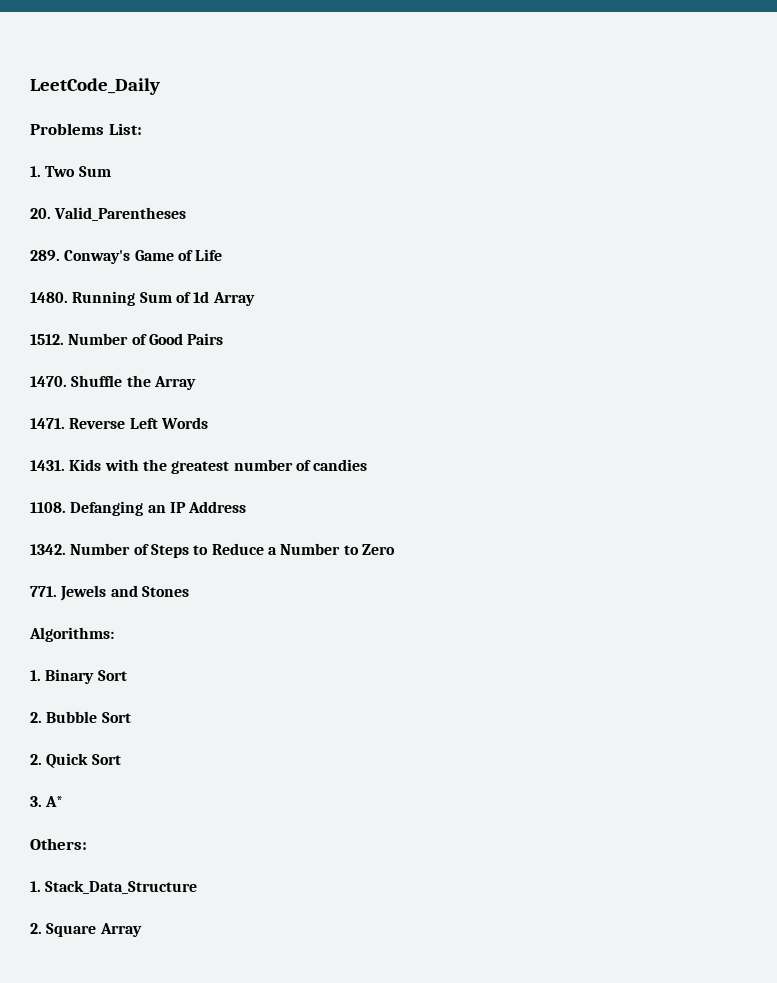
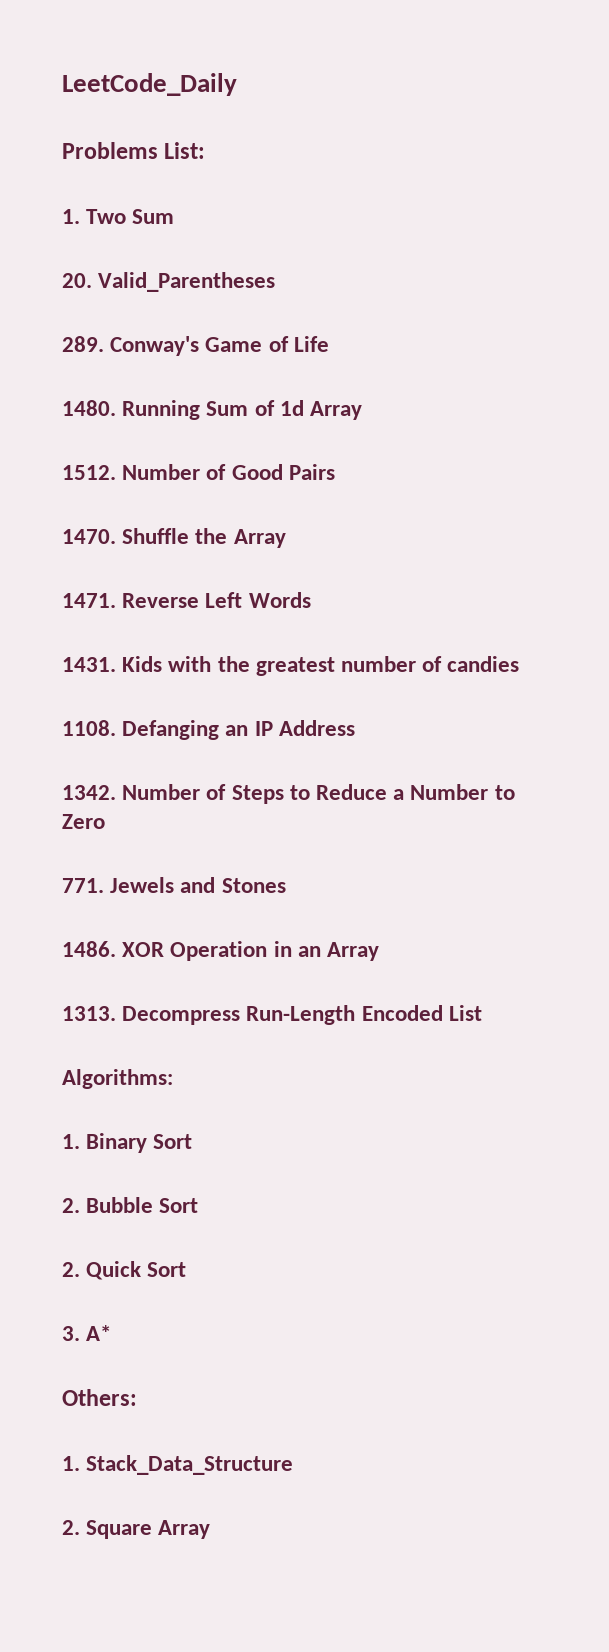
(189, 591) none -> [62,941,380,961] [62,1005,482,1025] // 1486. XOR Operation in an Array // 1313. Decompress Run-Length Encoded List

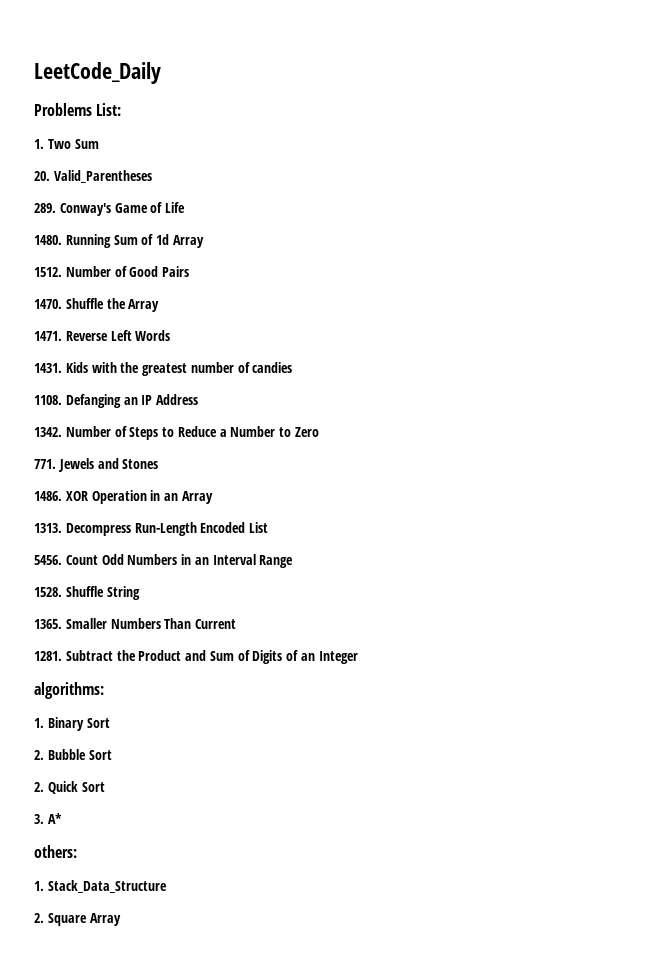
[62,1069,173,1089] Algorithms: -> [34,554,294,568] [34,586,140,600] [34,618,237,629] [34,650,358,664] [34,682,104,699] 5456. Count Odd Numbers in an Interval Range // 1528. Shuffle String // 1365. Smaller Numbers Than Current // 1281. Subtract the Product and Sum of Digits of an Integer // algorithms:
[62,1389,137,1406] Others: -> [34,845,77,858] others:

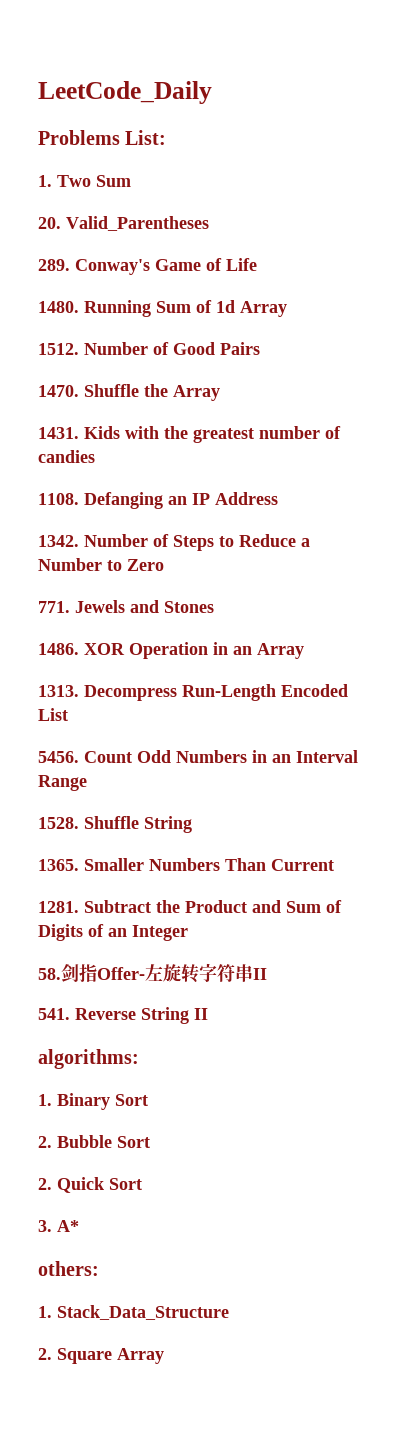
[34,330,171,341] // 1471. Reverse Left Words -> (220, 393) none
(358, 657) none -> [38,963,267,983] [38,1007,208,1024] // 58.剑指Offer-左旋转字符串II // 541. Reverse String II

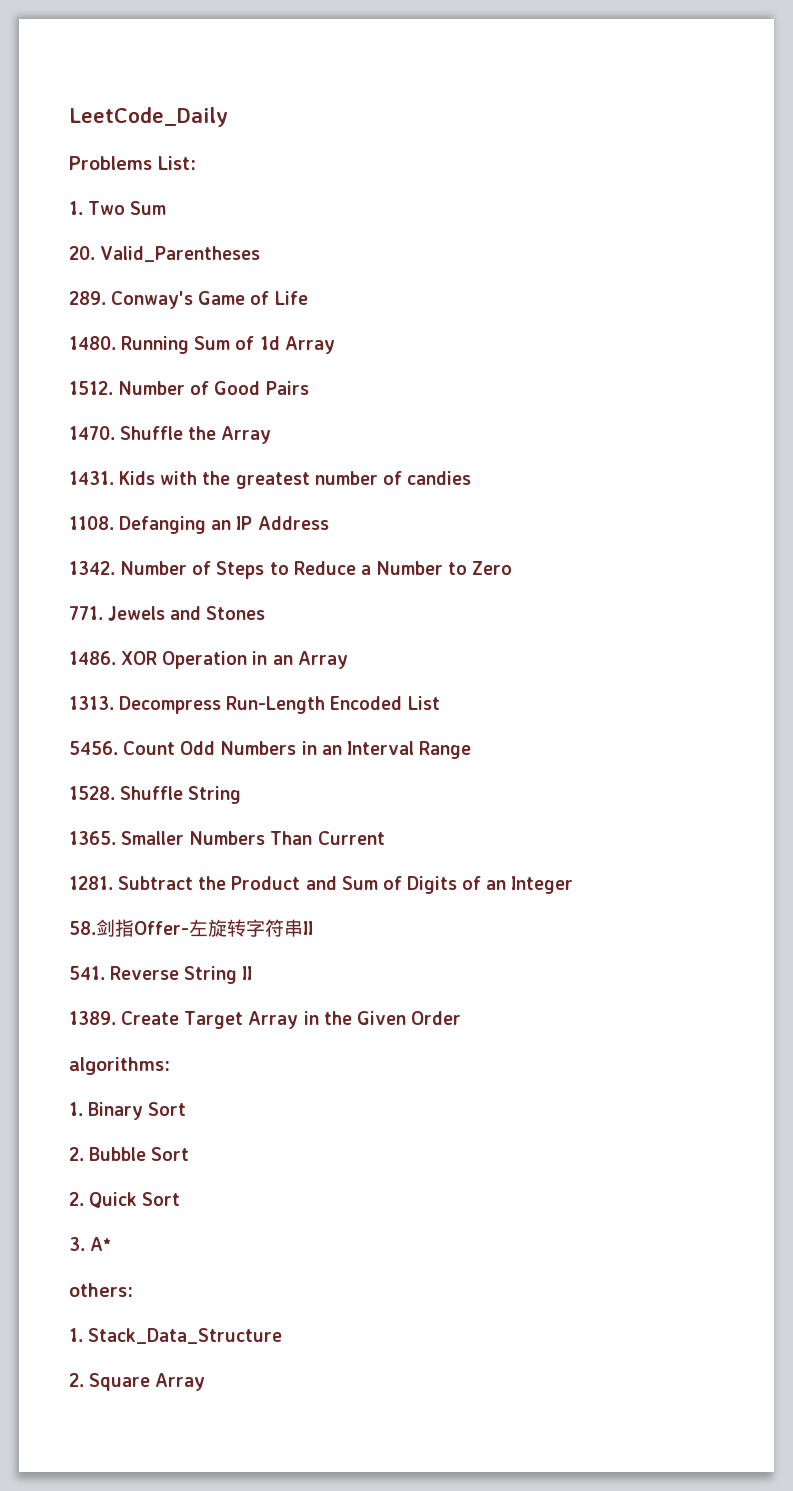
(208, 1014) none -> [69,1011,461,1029] // 1389. Create Target Array in the Given Order

